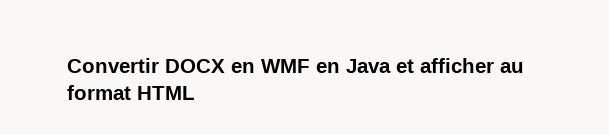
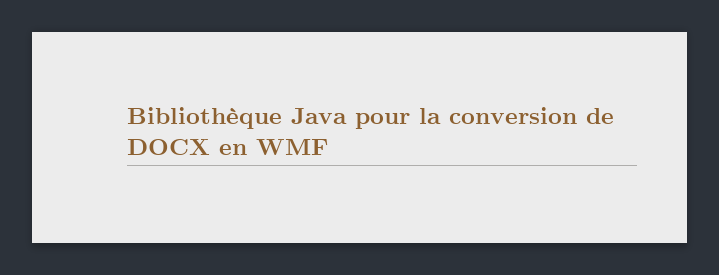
[67,58,524,73] [67,85,195,100] Convertir DOCX en WMF en Java et afficher au format HTML -> [127,107,614,129] [127,139,328,155] Bibliothèque Java pour la conversion de DOCX en WMF

